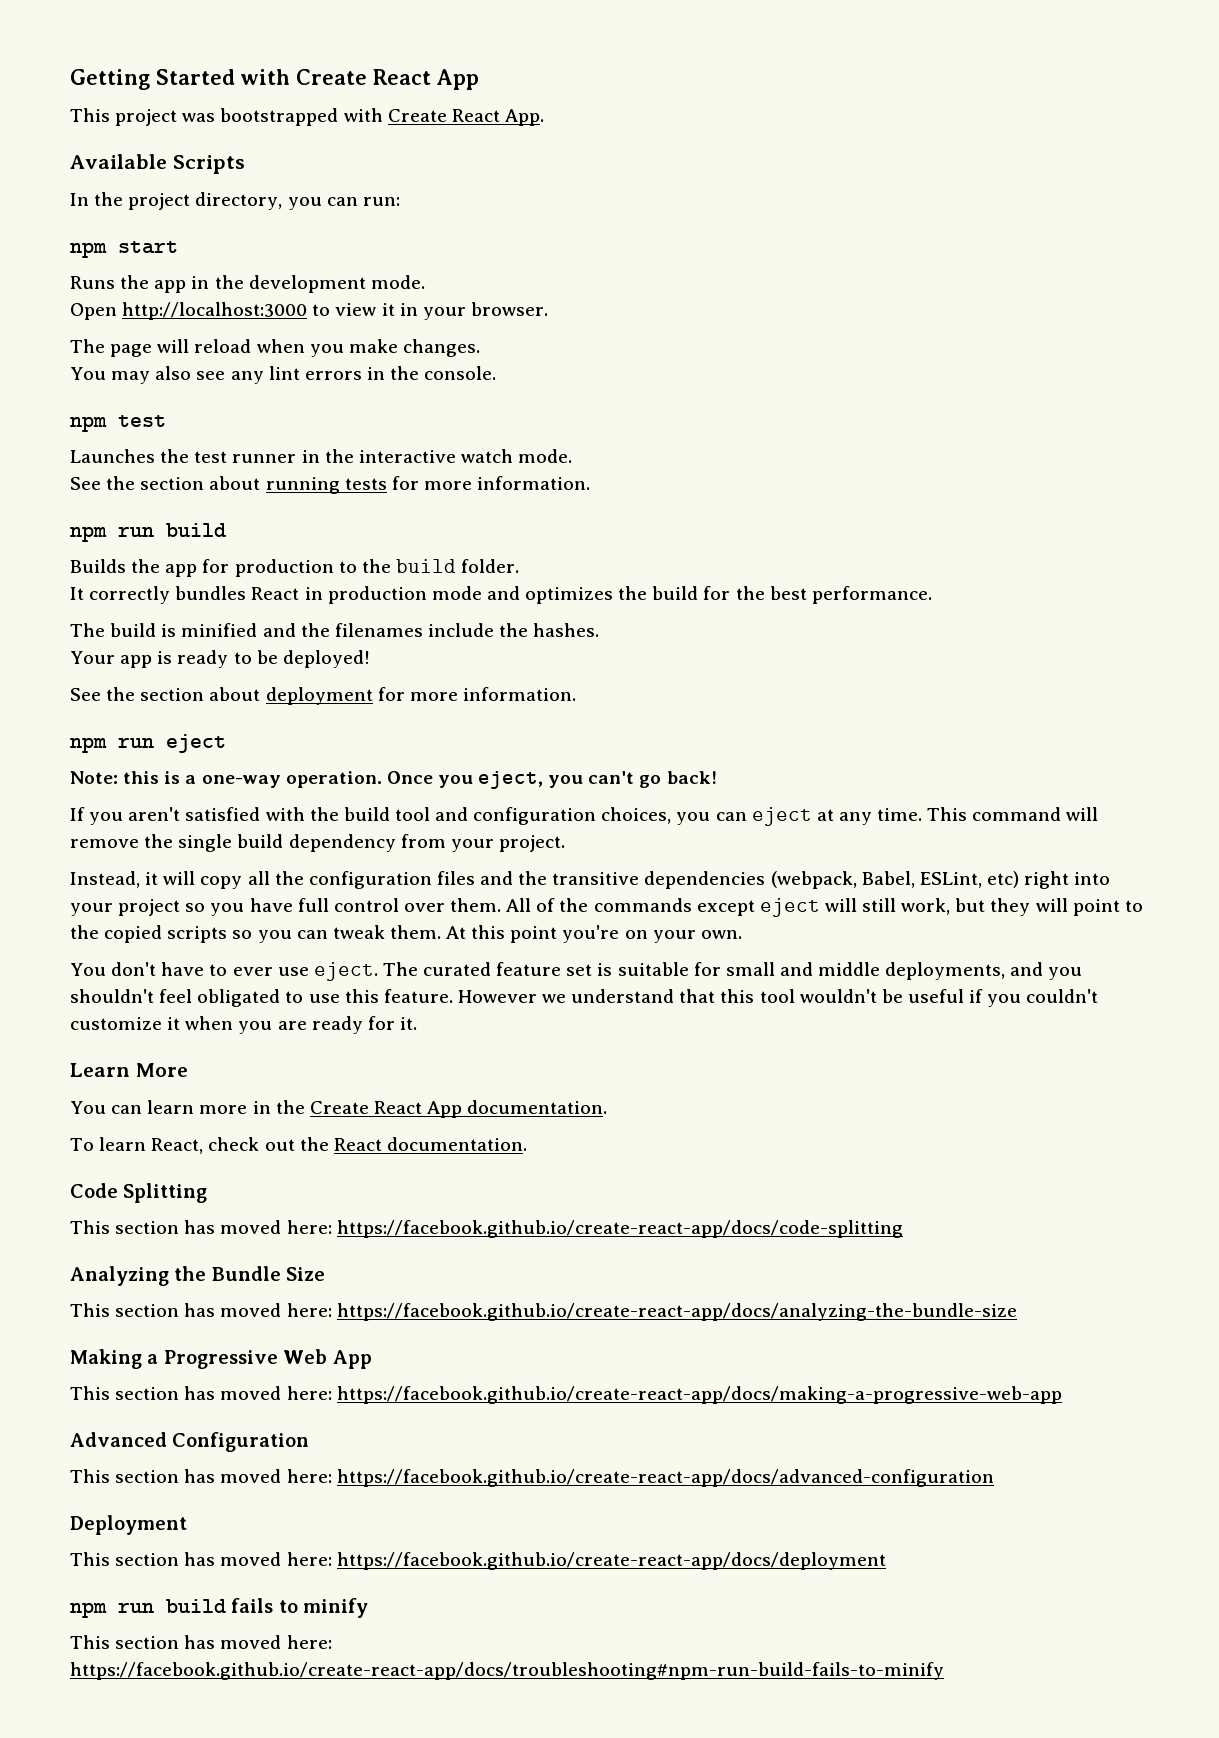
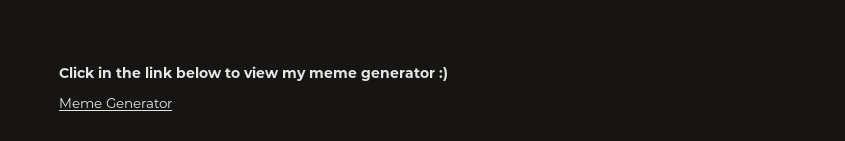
[70,69,479,90] [70,108,544,126] [70,154,245,174] [70,192,400,210] [70,241,178,258] [70,275,425,293] [70,302,548,320] [70,339,480,357] [70,366,497,384] [70,415,166,432] [70,449,573,463] [70,476,591,494] [70,523,226,542] [70,559,520,577] [70,586,932,604] [70,623,600,637] [70,650,370,668] [70,687,576,705] [70,734,226,753] [70,771,717,789] [70,807,1099,826] [70,834,565,852] [70,871,1111,889] [70,898,1143,917] [70,925,742,943] [70,962,1083,981] [70,989,1099,1007] [70,1016,417,1034] [70,1063,188,1077] [70,1100,608,1118] [70,1137,527,1154] [70,1183,208,1203] [70,1220,903,1238] [70,1266,326,1286] [70,1303,1017,1321] [70,1349,372,1369] [70,1386,1062,1404] [70,1432,310,1452] [70,1469,994,1487] [70,1515,187,1535] [70,1552,886,1570] [70,1598,369,1618] [70,1635,332,1649] [70,1662,944,1680] Getting Started with Create React App // This project was bootstrapped with Create React App. // Available Scripts // In the project directory, you can run: // npm start // Runs the app in the development mode. // Open http://localhost:3000 to view it in your browser. // The page will reload when you make changes. // You may also see any lint errors in the console. // npm test // Launches the test runner in the interactive watch mode. // See the section about running tests for more information. // npm run build // Builds the app for production to the build folder. // It correctly bundles React in production mode and optimizes the build for the best performance. // The build is minified and the filenames include the hashes. // Your app is ready to be deployed! // See the section about deployment for more information. // npm run eject // Note: this is a one-way operation. Once you eject, you can't go back! // If you aren't satisfied with the build tool and configuration choices, you can eject at any time. This command will remove the single build dependency from your project. // Instead, it will copy all the configuration files and the transitive dependencies (webpack, Babel, ESLint, etc) right into your project so you have full control over them. All of the commands except eject will still work, but they will point to the copied scripts so you can tweak them. At this point you're on your own. // You don't have to ever use eject. The curated feature set is suitable for small and middle deployments, and you shouldn't feel obligated to use this feature. However we understand that this tool wouldn't be useful if you couldn't customize it when you are ready for it. // Learn More // You can learn more in the Create React App documentation. // To learn React, check out the React documentation. // Code Splitting // This section has moved here: https://facebook.github.io/create-react-app/docs/code-splitting // Analyzing the Bundle Size // This section has moved here: https://facebook.github.io/create-react-app/docs/analyzing-the-bundle-size // Making a Progressive Web App // This section has moved here: https://facebook.github.io/create-react-app/docs/making-a-progressive-web-app // Advanced Configuration // This section has moved here: https://facebook.github.io/create-react-app/docs/advanced-configuration // Deployment // This section has moved here: https://facebook.github.io/create-react-app/docs/deployment // npm run build fails to minify // This section has moved here: https://facebook.github.io/create-react-app/docs/troubleshooting#npm-run-build-fails-to-minify -> [59,66,448,81] [59,98,172,108] Click in the link below to view my meme generator :) // Meme Generator

